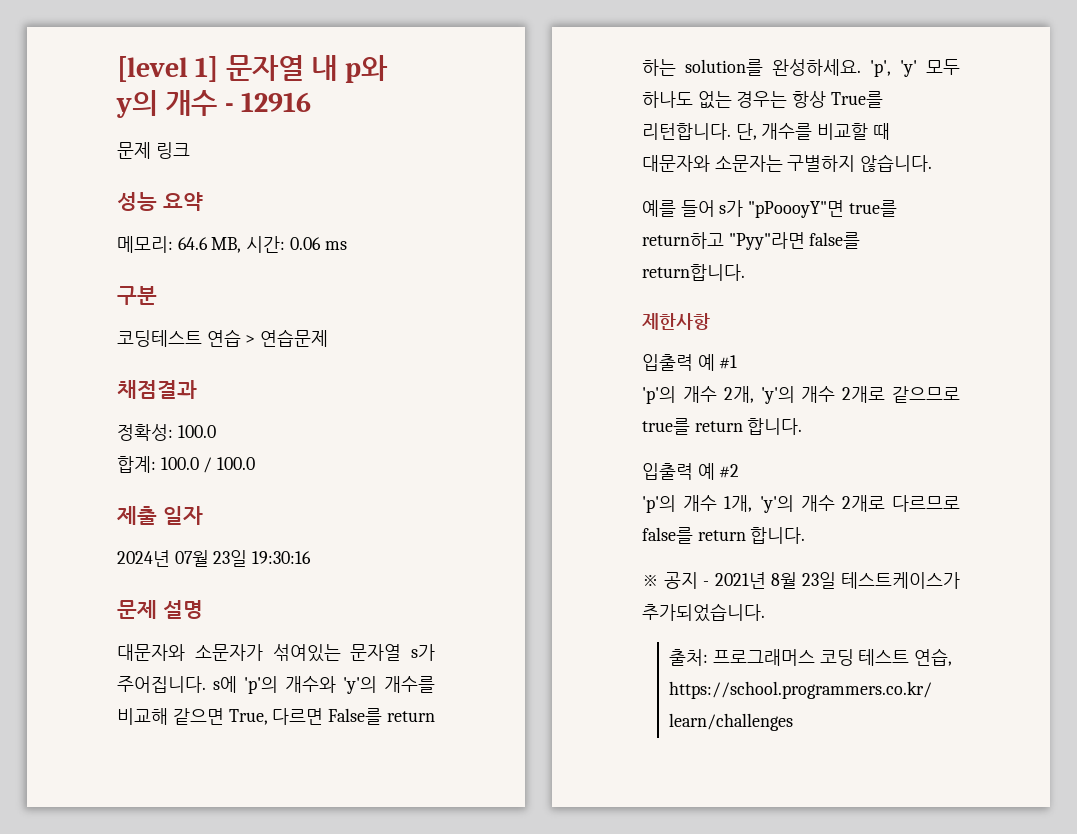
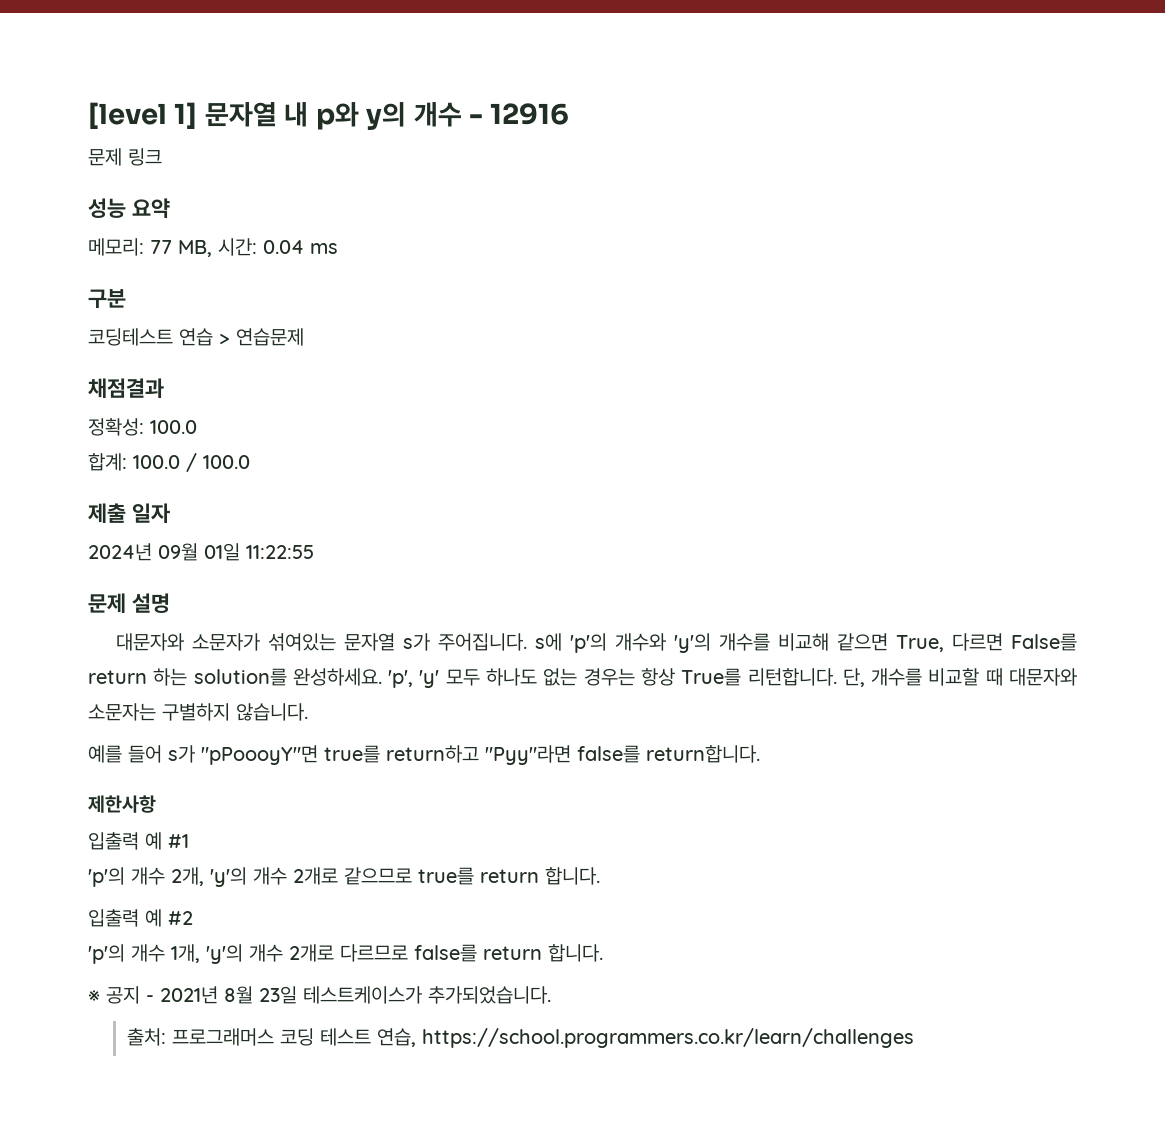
[177,237,208,250] 64.6 -> [150,240,172,254] 77
[289,237,321,250] 0.06 -> [263,240,304,254] 0.04
[174,550,312,567] 07월 23일 19:30:16 -> [158,543,314,561] 09월 01일 11:22:55

